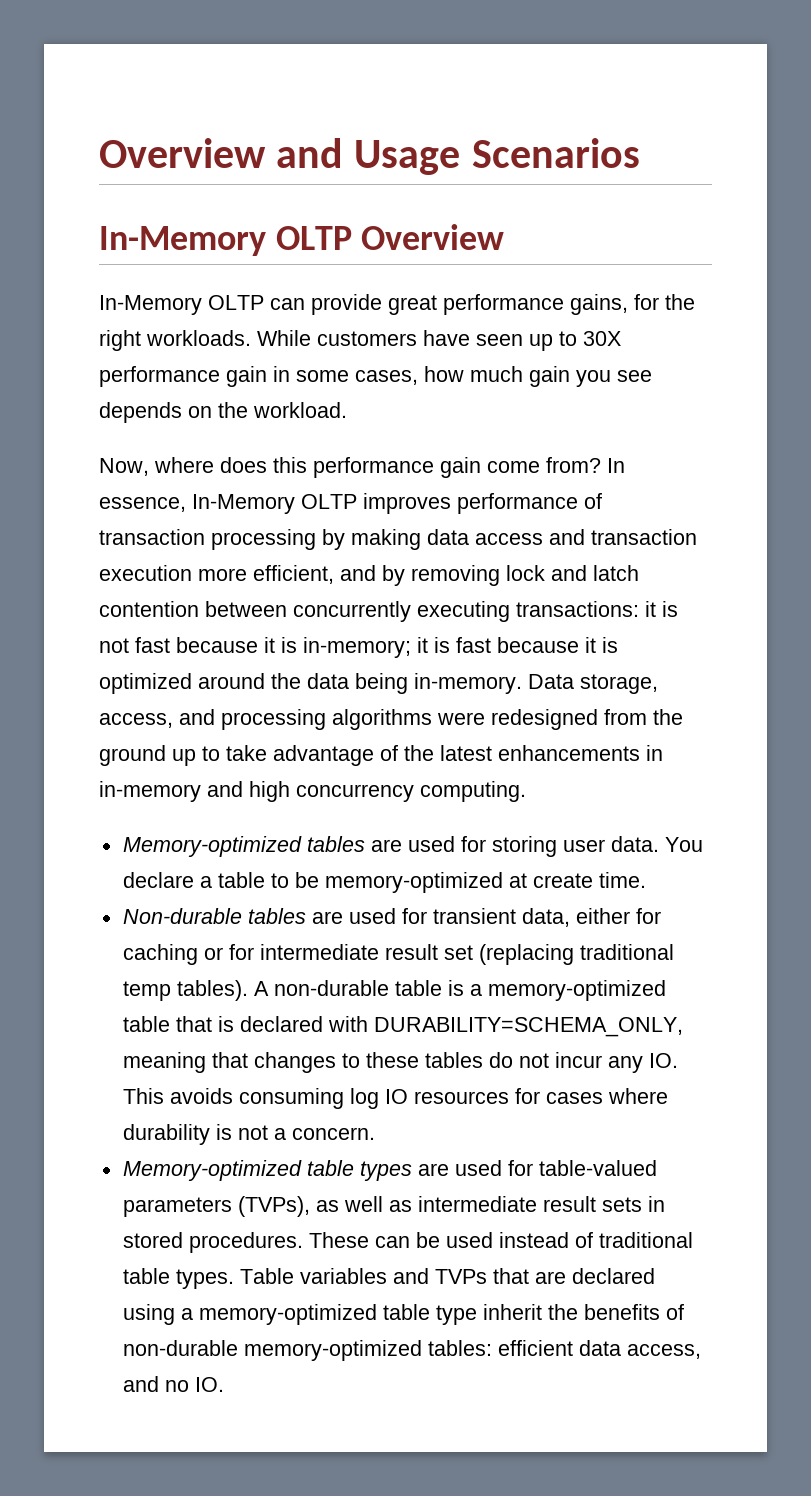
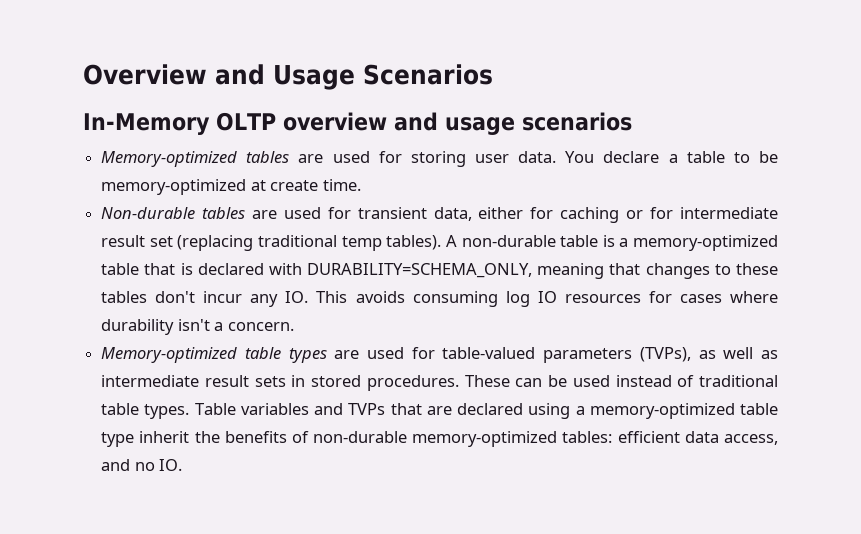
[361,224,505,250] [99,294,695,315] [99,330,621,351] [99,366,652,387] [99,402,347,423] [99,457,625,478] [99,493,602,514] [99,529,697,550] [99,565,639,586] [99,601,678,622] [99,637,618,658] [99,673,658,694] [99,709,683,730] [99,745,663,766] [99,781,526,802] Overview // In-Memory OLTP can provide great performance gains, for the right workloads. While customers have seen up to 30X performance gain in some cases, how much gain you see depends on the workload. // Now, where does this performance gain come from? In essence, In-Memory OLTP improves performance of transaction processing by making data access and transaction execution more efficient, and by removing lock and latch contention between concurrently executing transactions: it is not fast because it is in-memory; it is fast because it is optimized around the data being in-memory. Data storage, access, and processing algorithms were redesigned from the ground up to take advantage of the latest enhancements in in-memory and high concurrency computing. -> [282,112,632,135] overview and usage scenarios
[488,1052,549,1068] do not -> [155,291,196,303] don't
[215,1124,268,1140] is not -> [177,319,210,331] isn't

